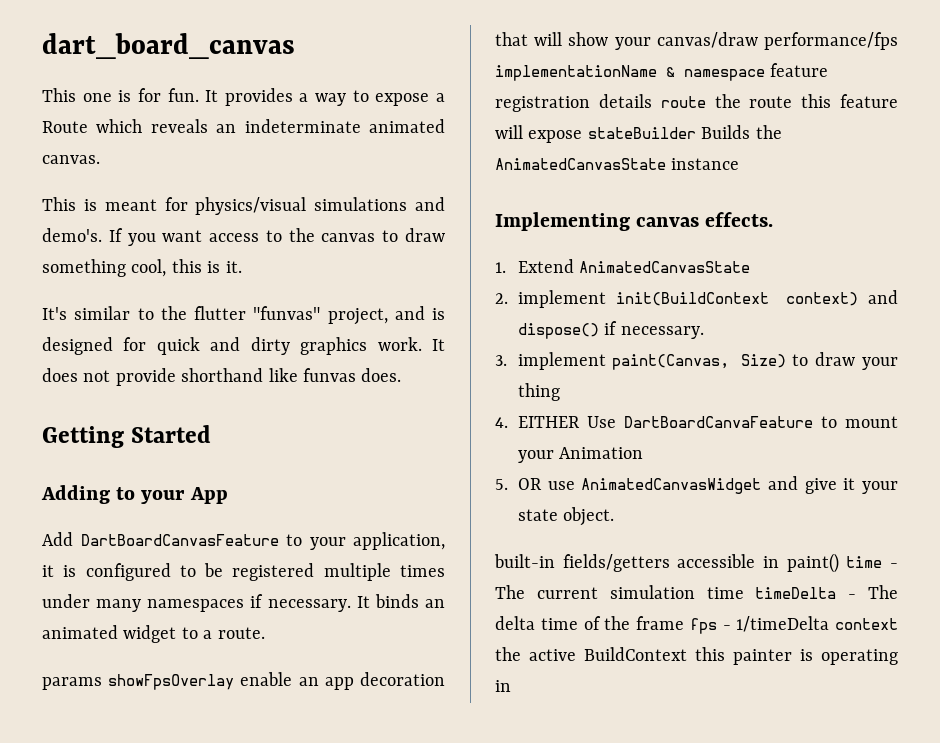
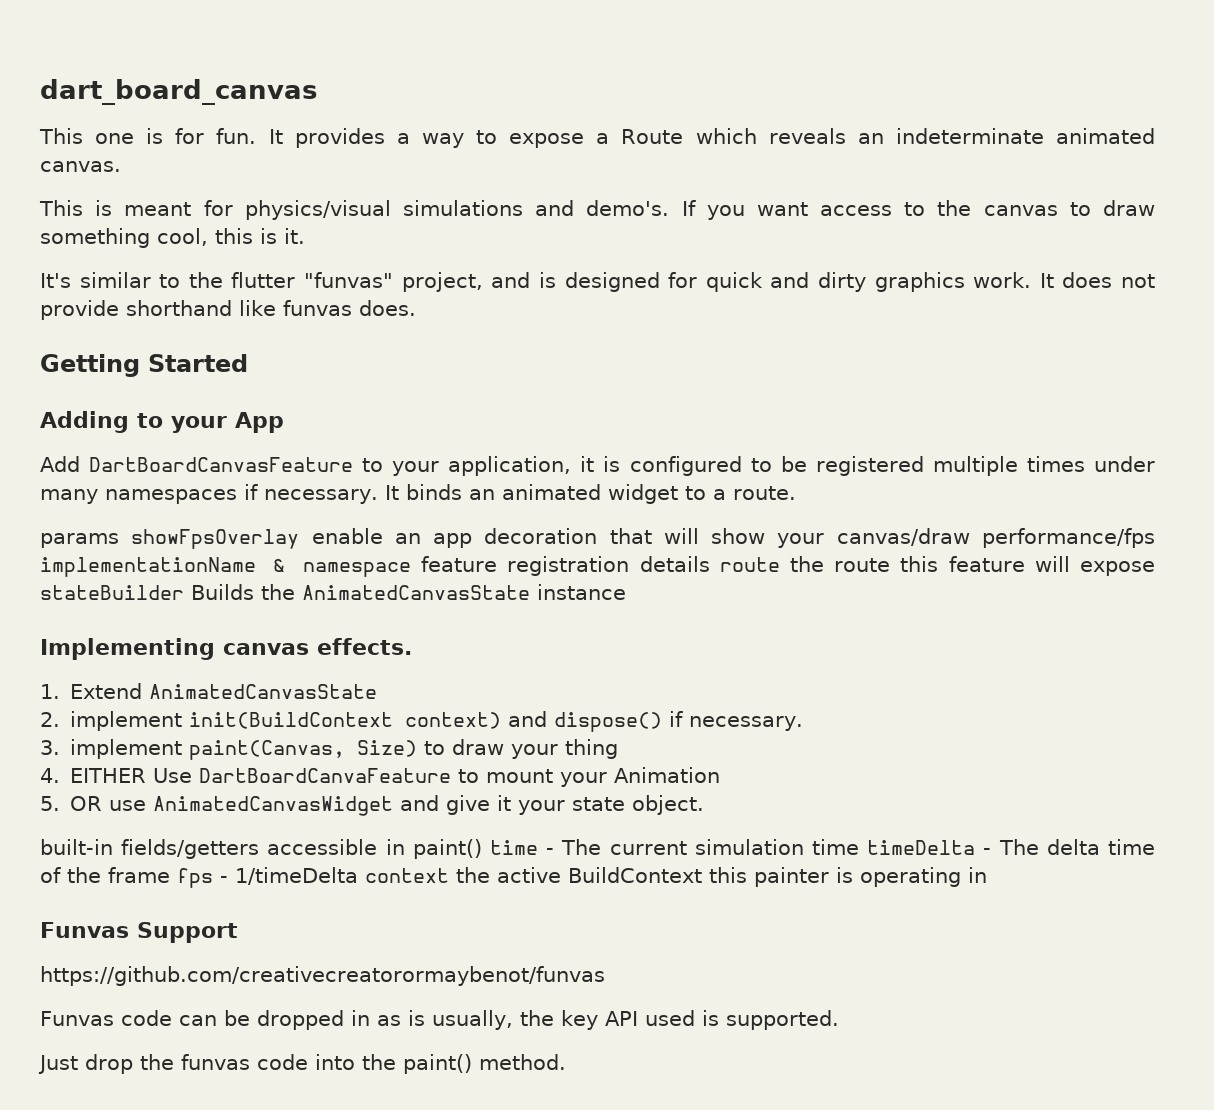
(511, 686) none -> [40,922,238,943] [40,966,605,986] [40,1010,839,1030] [38,1054,566,1074] // Funvas Support // https://github.com/creativecreatorormaybenot/funvas // Funvas code can be dropped in as is usually, the key API used is supported. // Just drop the funvas code into the paint() method.

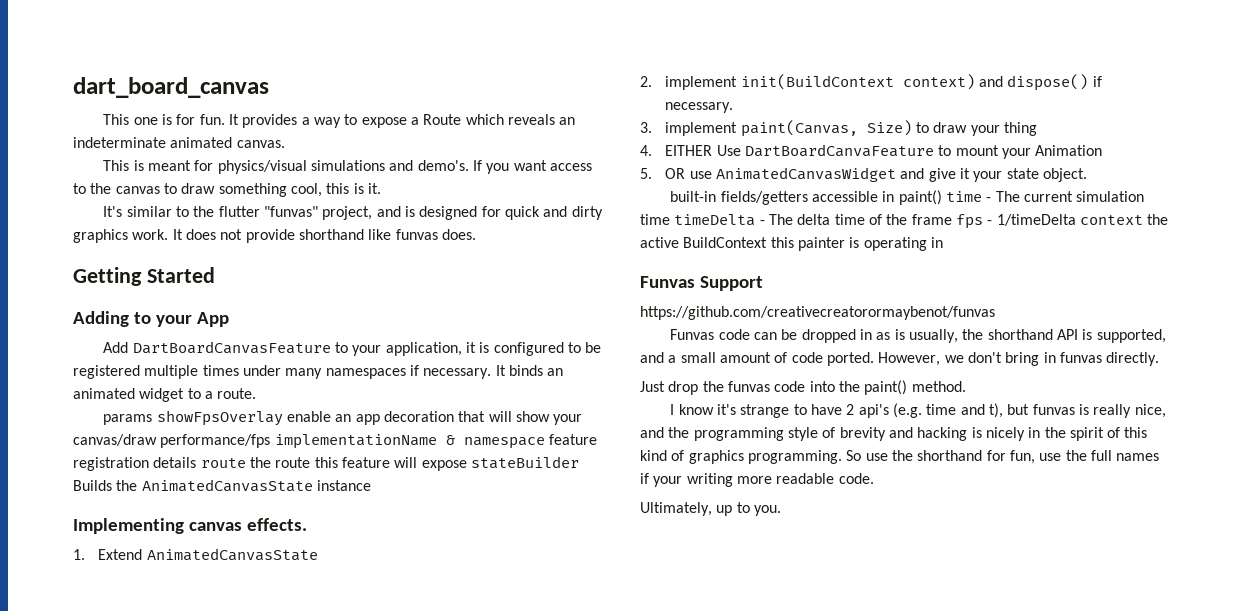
[560,1010,839,1030] key API used is supported. -> [987,329,1166,343] [640,352,1160,366] shorthand API is supported, and a small amount of code ported. However, we don't bring in funvas directly.
(566, 1062) none -> [670,403,1166,418] [640,427,1148,441] [640,450,1160,464] [640,473,874,487] [640,502,781,516] // I know it's strange to have 2 api's (e.g. time and t), but funvas is really nice, and the programming style of brevity and hacking is nicely in the spirit of this kind of graphics programming. So use the shorthand for fun, use the full names if your writing more readable code. // Ultimately, up to you.

